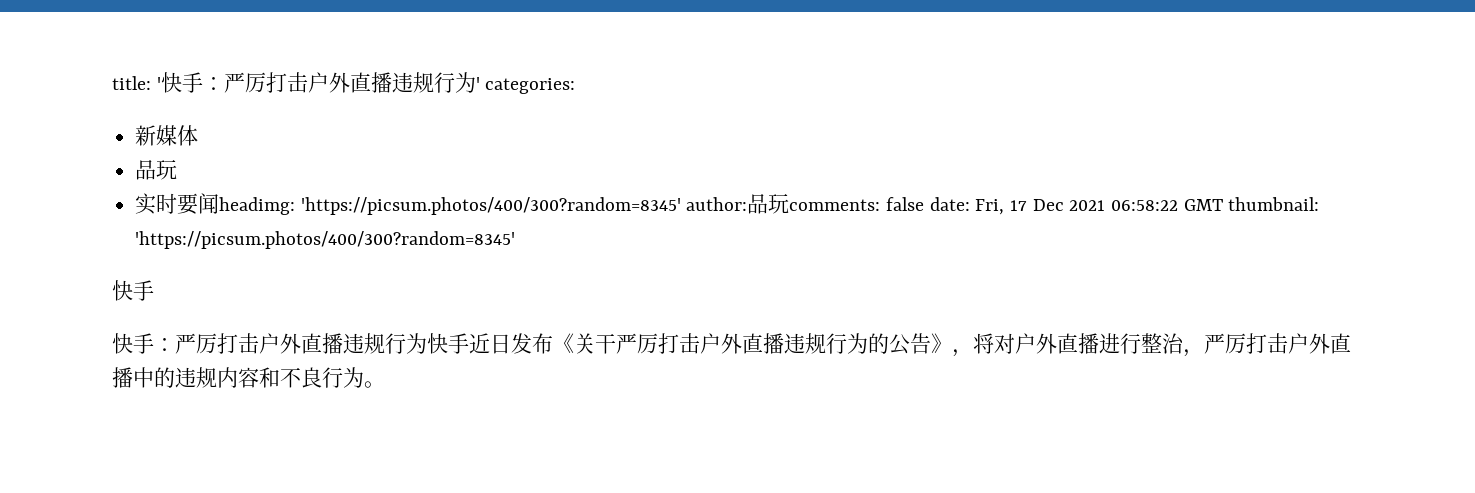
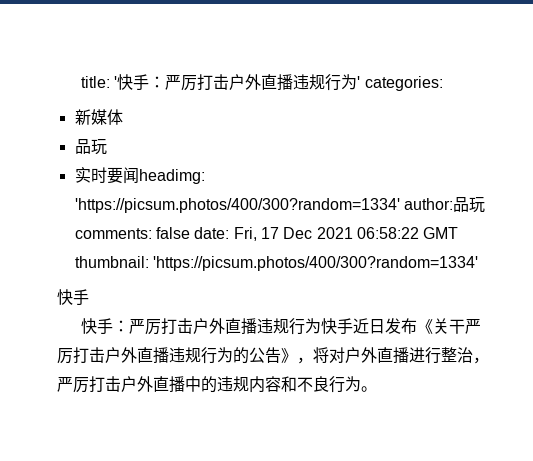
[300,197,681,215] 'https://picsum.photos/400/300?random=8345' -> [74,198,400,213] 'https://picsum.photos/400/300?random=1334'
[135,231,516,249] 'https://picsum.photos/400/300?random=8345' -> [152,256,478,271] 'https://picsum.photos/400/300?random=1334'

